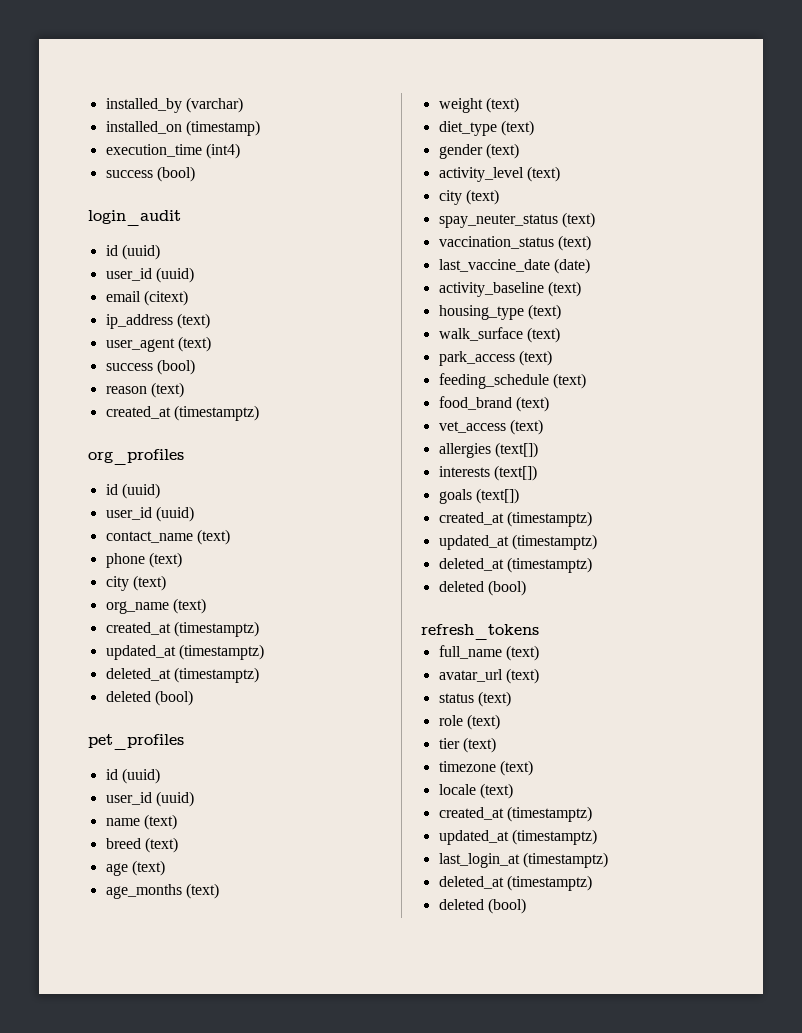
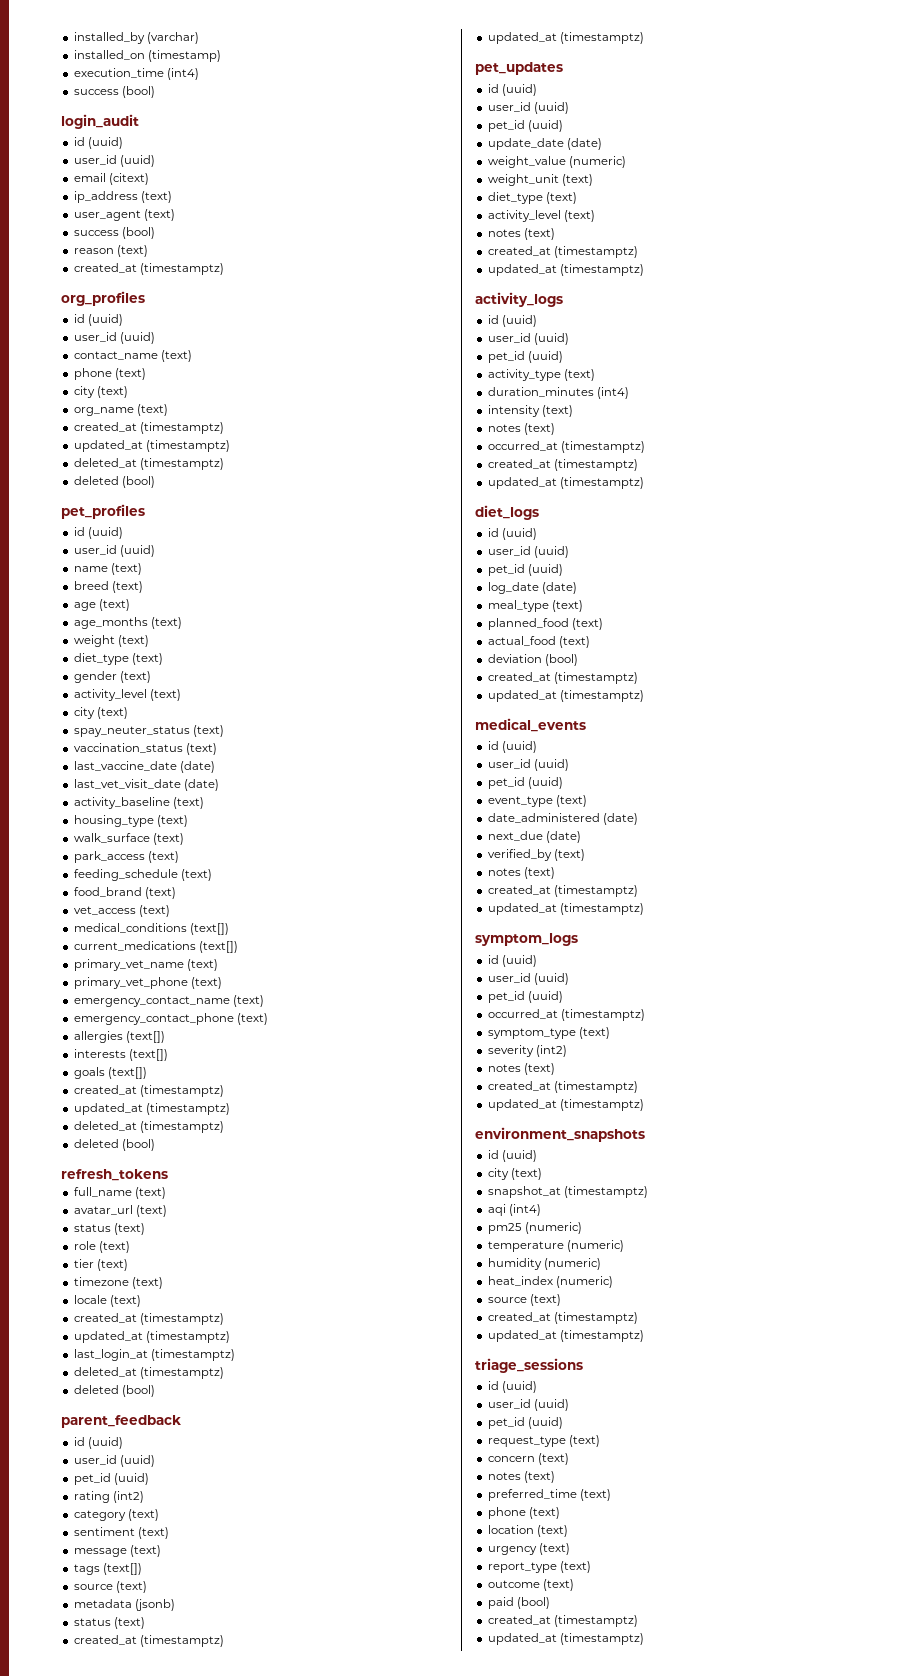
(590, 266) none -> [73,779,219,791] // last_vet_visit_date (date)
(543, 427) none -> [73,923,229,935] [73,941,238,953] [73,959,218,971] [73,977,222,989] [73,995,264,1007] [73,1013,268,1025] // medical_conditions (text[]) // current_medications (text[]) // primary_vet_name (text) // primary_vet_phone (text) // emergency_contact_name (text) // emergency_contact_phone (text)
(526, 906) none -> [61,1415,181,1428] [73,1437,123,1449] [73,1455,155,1467] [73,1473,149,1485] [73,1491,144,1503] [73,1509,159,1521] [73,1527,169,1539] [73,1545,161,1557] [73,1563,142,1575] [73,1581,147,1593] [73,1599,175,1611] [73,1617,145,1629] [73,1635,224,1647] [487,32,644,44] [475,62,563,75] [487,84,537,96] [487,102,569,114] [487,120,563,132] [487,138,602,150] [487,156,626,168] [487,174,593,186] [487,192,577,204] [487,210,595,222] [487,228,555,240] [487,246,638,258] [487,264,644,276] [475,292,563,307] [487,315,537,327] [487,333,569,345] [487,351,563,363] [487,369,595,381] [487,387,629,399] [487,405,573,417] [487,423,555,435] [487,441,645,453] [487,459,638,471] [487,477,644,489] [475,505,539,520] [487,528,537,540] [487,546,569,558] [487,564,563,576] [487,582,577,594] [487,600,583,612] [487,618,603,630] [487,636,590,648] [487,654,578,666] [487,672,638,684] [487,690,644,702] [475,718,586,732] [487,741,537,753] [487,759,569,771] [487,777,563,789] [487,795,587,807] [487,813,638,825] [487,831,581,843] [487,849,585,861] [487,867,555,879] [487,885,638,897] [487,903,644,915] [475,933,578,946] [487,955,537,967] [487,973,569,985] [487,991,563,1003] [487,1009,645,1021] [487,1027,610,1039] [487,1045,567,1057] [487,1063,555,1075] [487,1081,638,1093] [487,1099,644,1111] [475,1127,645,1142] [487,1150,537,1162] [487,1168,542,1180] [487,1186,648,1198] [487,1204,541,1216] [487,1222,582,1234] [487,1240,624,1252] [487,1258,601,1270] [487,1276,613,1288] [487,1294,561,1306] [487,1312,638,1324] [487,1330,644,1342] [475,1358,583,1373] [487,1381,537,1393] [487,1399,569,1411] [487,1417,563,1429] [487,1435,600,1447] [487,1453,569,1465] [487,1471,555,1483] [487,1489,611,1501] [487,1507,560,1519] [487,1525,568,1537] [487,1543,570,1555] [487,1561,591,1573] [487,1579,574,1591] [487,1597,550,1609] [487,1615,638,1627] [487,1633,644,1645] // parent_feedback // id (uuid) // user_id (uuid) // pet_id (uuid) // rating (int2) // category (text) // sentiment (text) // message (text) // tags (text[]) // source (text) // metadata (jsonb) // status (text) // created_at (timestamptz) // updated_at (timestamptz) // pet_updates // id (uuid) // user_id (uuid) // pet_id (uuid) // update_date (date) // weight_value (numeric) // weight_unit (text) // diet_type (text) // activity_level (text) // notes (text) // created_at (timestamptz) // updated_at (timestamptz) // activity_logs // id (uuid) // user_id (uuid) // pet_id (uuid) // activity_type (text) // duration_minutes (int4) // intensity (text) // notes (text) // occurred_at (timestamptz) // created_at (timestamptz) // updated_at (timestamptz) // diet_logs // id (uuid) // user_id (uuid) // pet_id (uuid) // log_date (date) // meal_type (text) // planned_food (text) // actual_food (text) // deviation (bool) // created_at (timestamptz) // updated_at (timestamptz) // medical_events // id (uuid) // user_id (uuid) // pet_id (uuid) // event_type (text) // date_administered (date) // next_due (date) // verified_by (text) // notes (text) // created_at (timestamptz) // updated_at (timestamptz) // symptom_logs // id (uuid) // user_id (uuid) // pet_id (uuid) // occurred_at (timestamptz) // symptom_type (text) // severity (int2) // notes (text) // created_at (timestamptz) // updated_at (timestamptz) // environment_snapshots // id (uuid) // city (text) // snapshot_at (timestamptz) // aqi (int4) // pm25 (numeric) // temperature (numeric) // humidity (numeric) // heat_index (numeric) // source (text) // created_at (timestamptz) // updated_at (timestamptz) // triage_sessions // id (uuid) // user_id (uuid) // pet_id (uuid) // request_type (text) // concern (text) // notes (text) // preferred_time (text) // phone (text) // location (text) // urgency (text) // report_type (text) // outcome (text) // paid (bool) // created_at (timestamptz) // updated_at (timestamptz)

